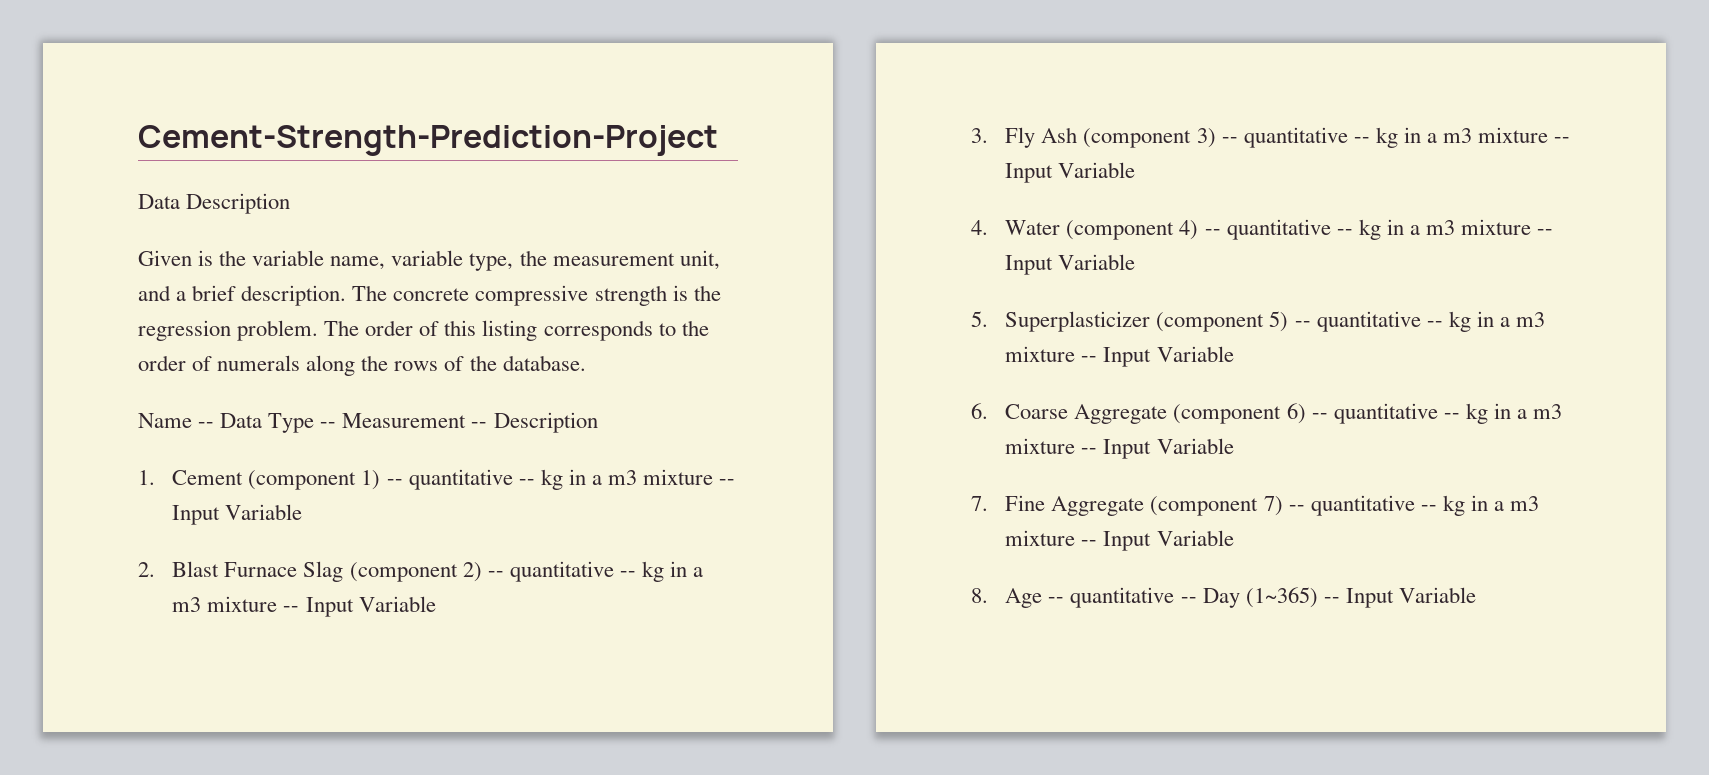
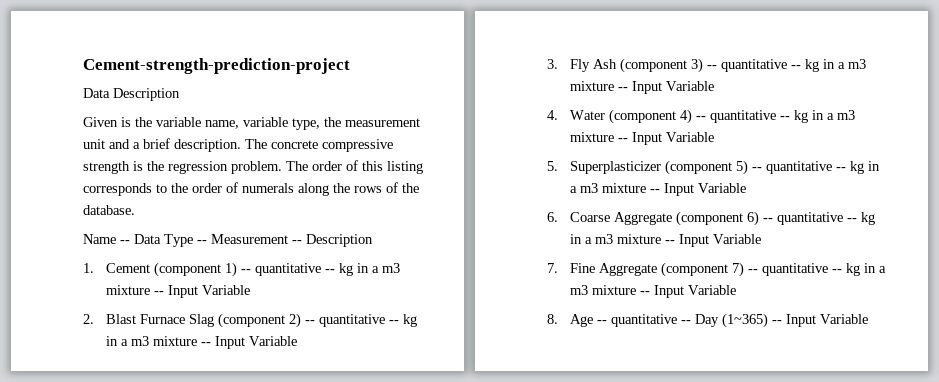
[138,125,718,156] Cement-Strength-Prediction-Project -> [83,58,350,74] Cement-strength-prediction-project
[679,250,720,270] unit, -> [83,139,105,149] unit

